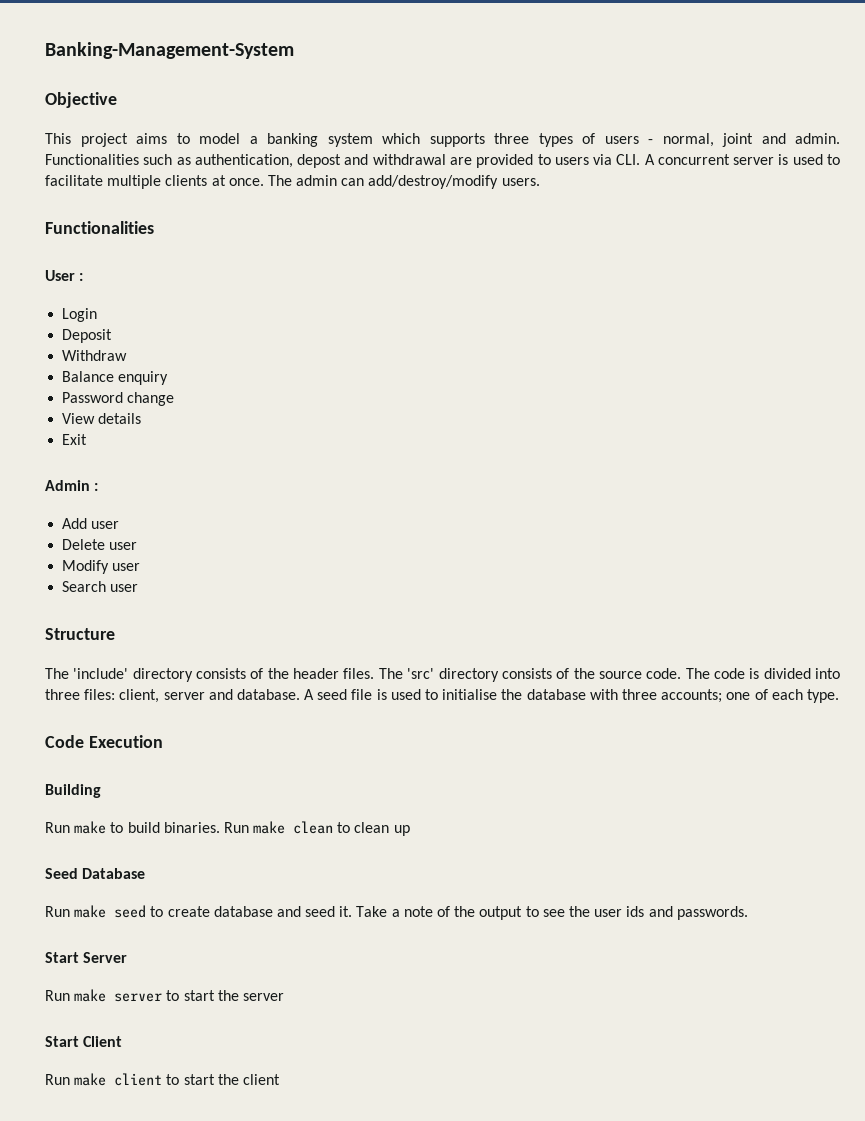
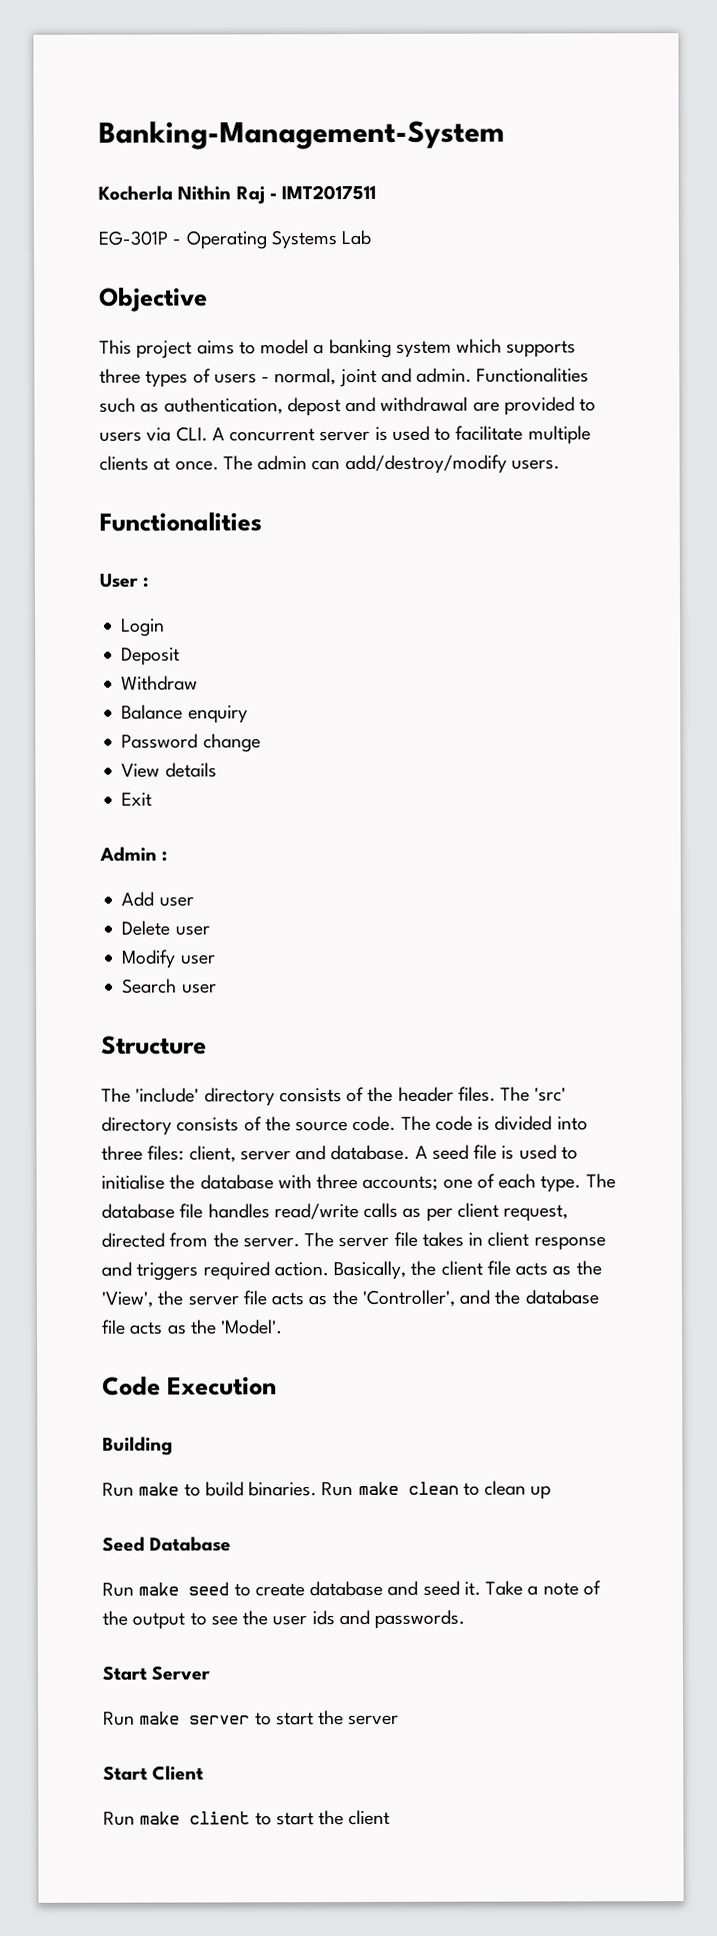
(294, 50) none -> [98,184,377,205] [98,229,372,250] // Kocherla Nithin Raj - IMT2017511 // EG-301P - Operating Systems Lab
(839, 696) none -> [585,1173,616,1189] [101,1202,569,1222] [101,1231,606,1251] [101,1260,602,1281] [101,1289,599,1308] [101,1319,284,1335] The database file handles read/write calls as per client request, directed from the server. The server file takes in client response and triggers required action. Basically, the client file acts as the 'View', the server file acts as the 'Controller', and the database file acts as the 'Model'.

